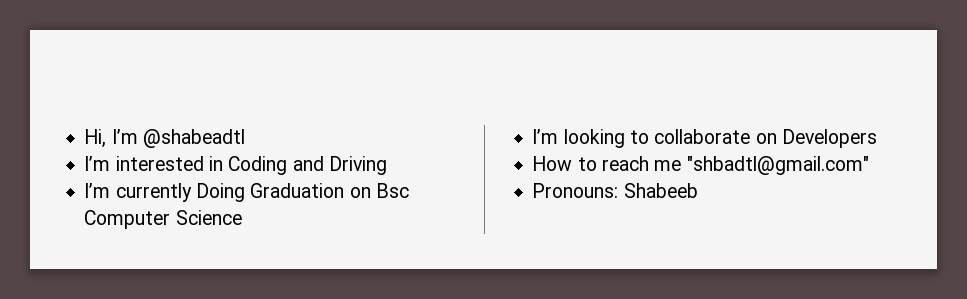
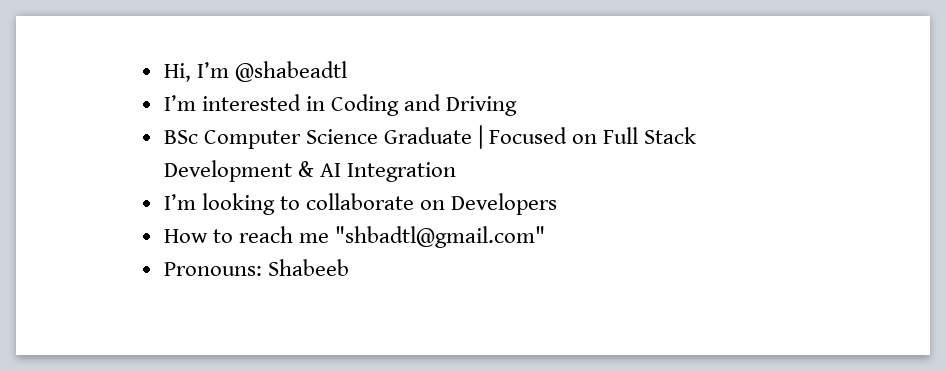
[84,183,409,202] [84,210,242,229] I’m currently Doing Graduation on Bsc Computer Science -> [163,125,697,149] [163,160,456,182] BSc Computer Science Graduate | Focused on Full Stack Development & AI Integration

